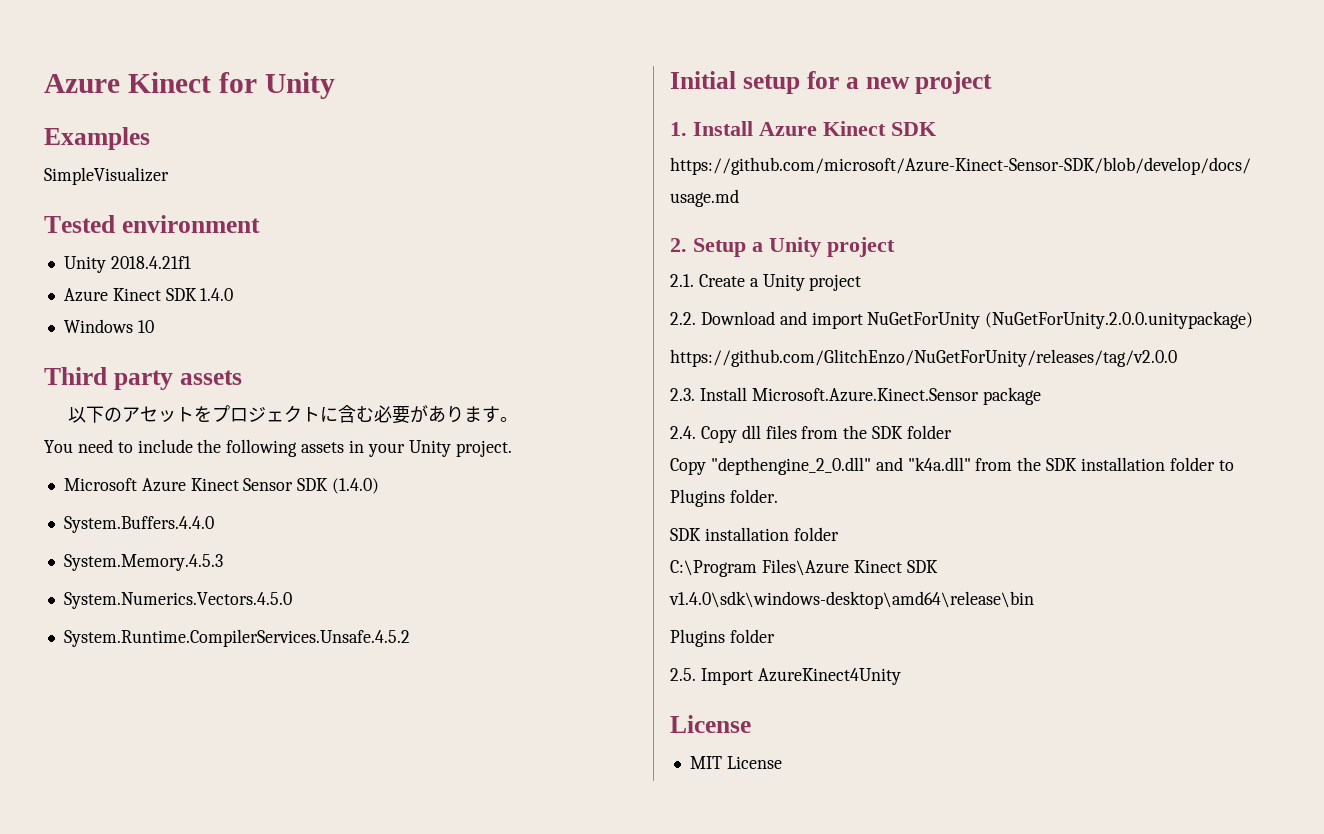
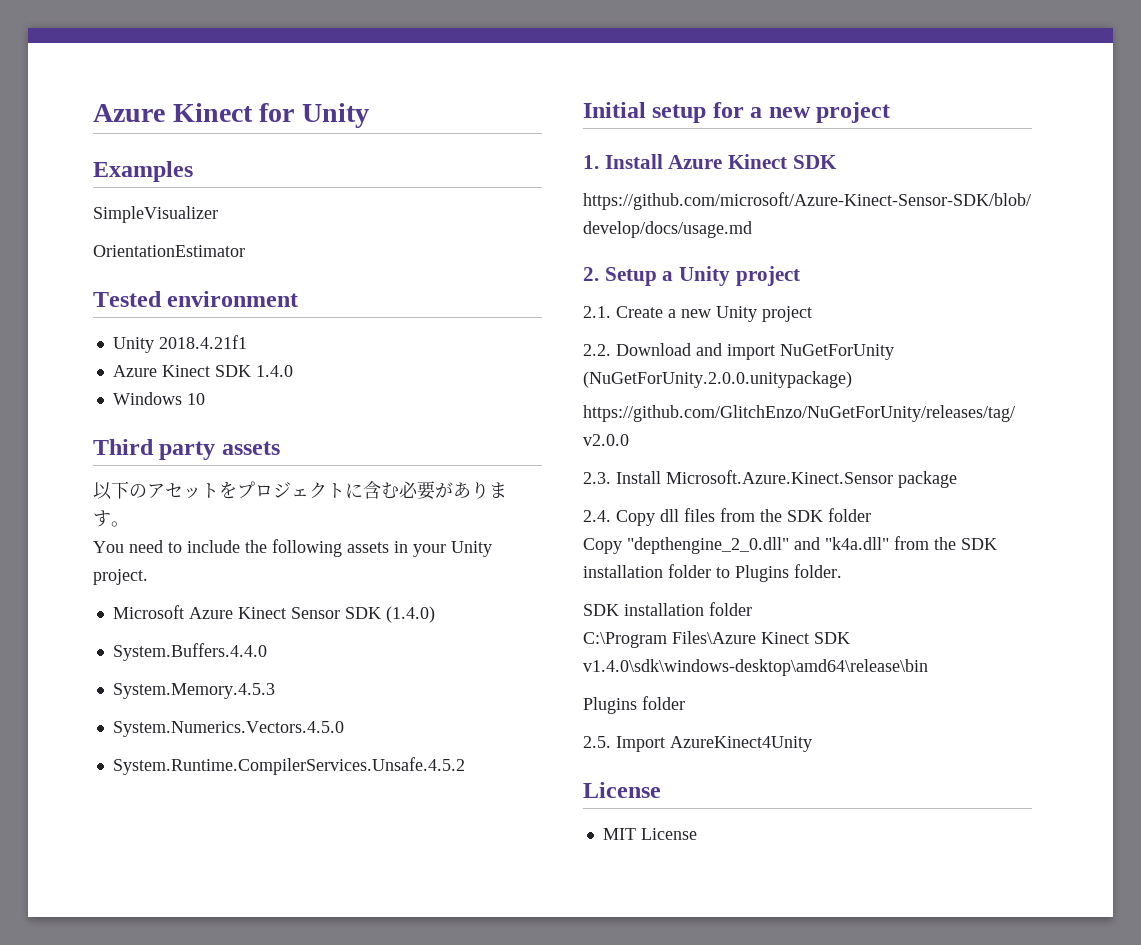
(169, 176) none -> [93,245,245,257] // OrientationEstimator
(759, 282) none -> [681,309,711,318] new

